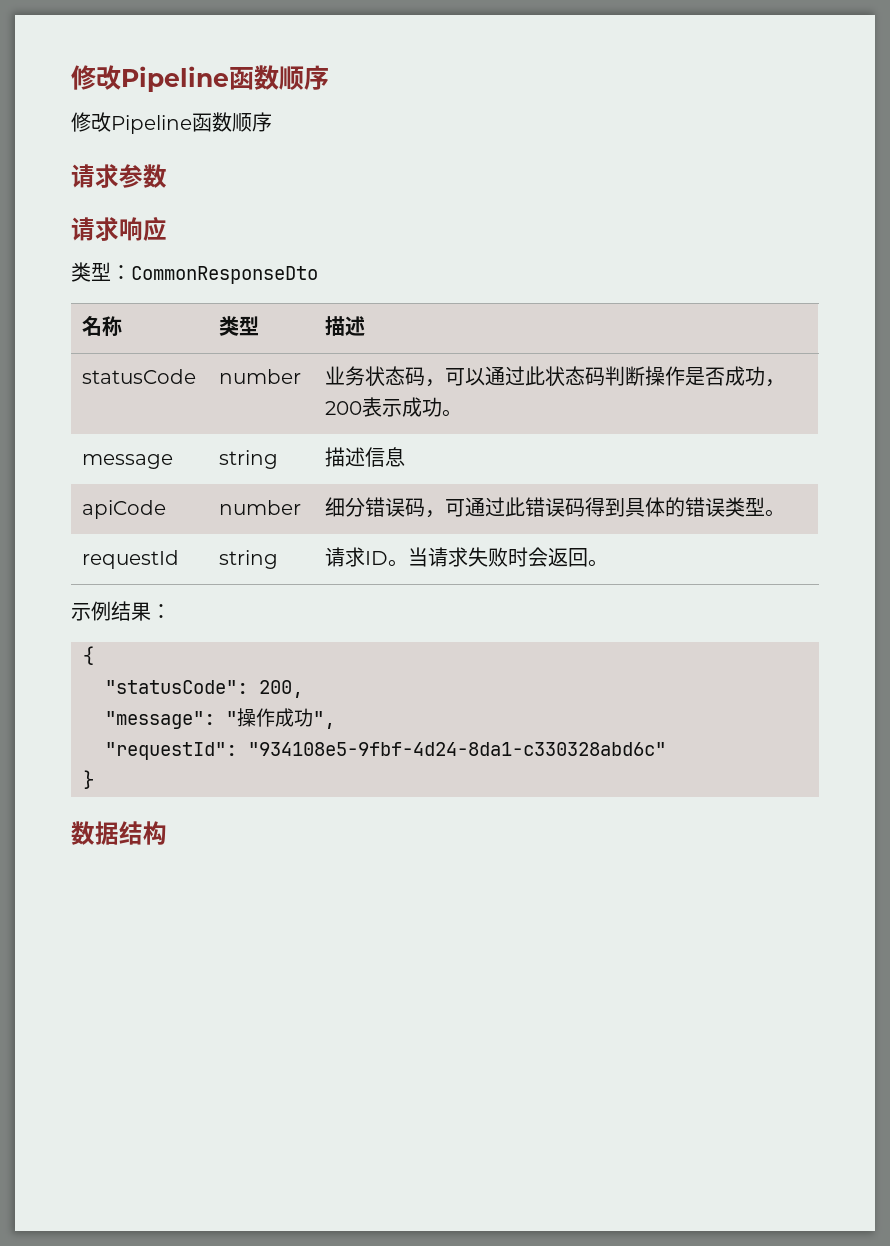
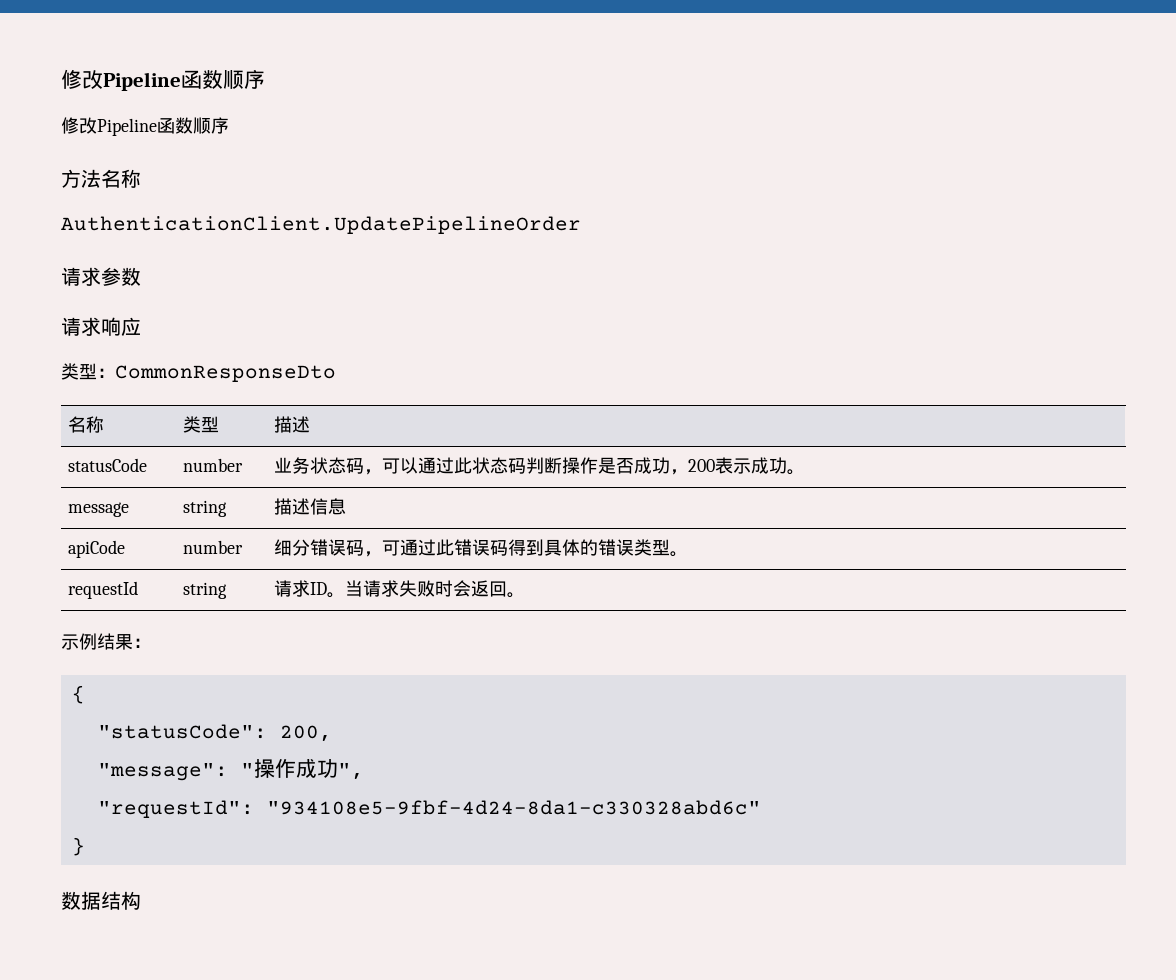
(272, 122) none -> [61,169,141,188] [61,216,581,234] // 方法名称 // AuthenticationClient.UpdatePipelineOrder

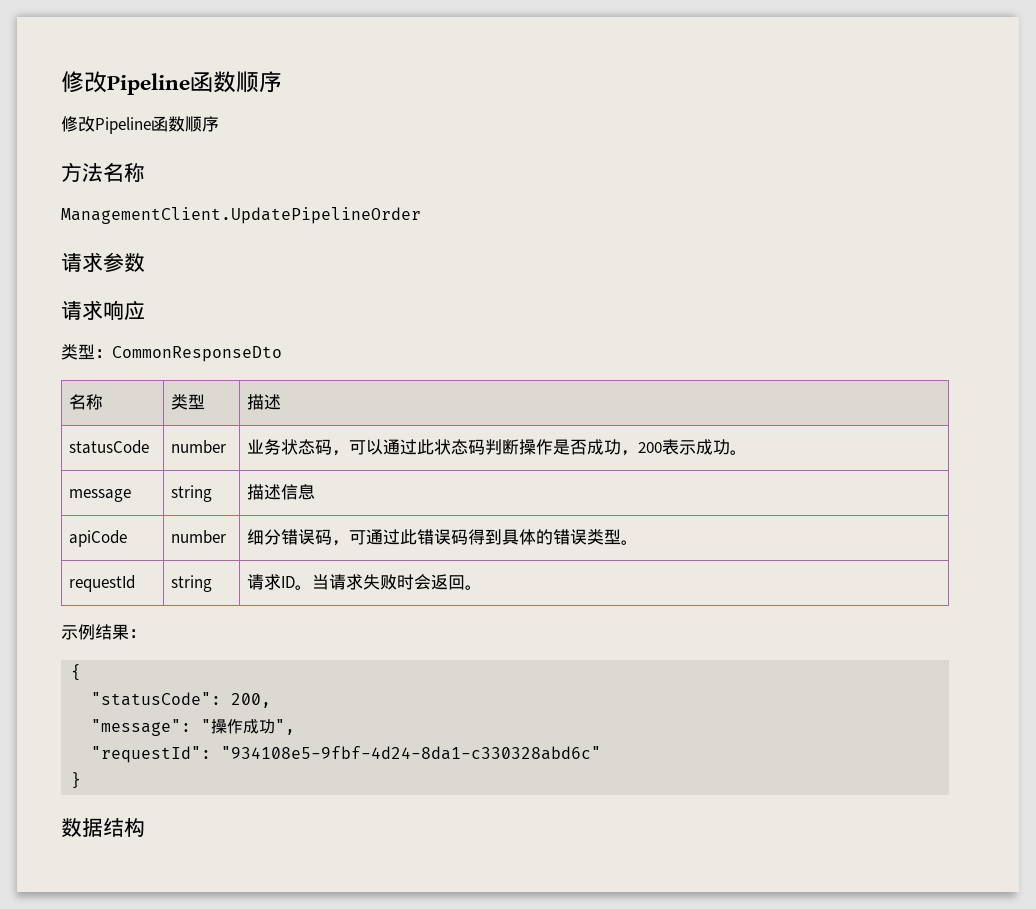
[61,216,581,234] AuthenticationClient.UpdatePipelineOrder -> [61,207,421,224] ManagementClient.UpdatePipelineOrder

